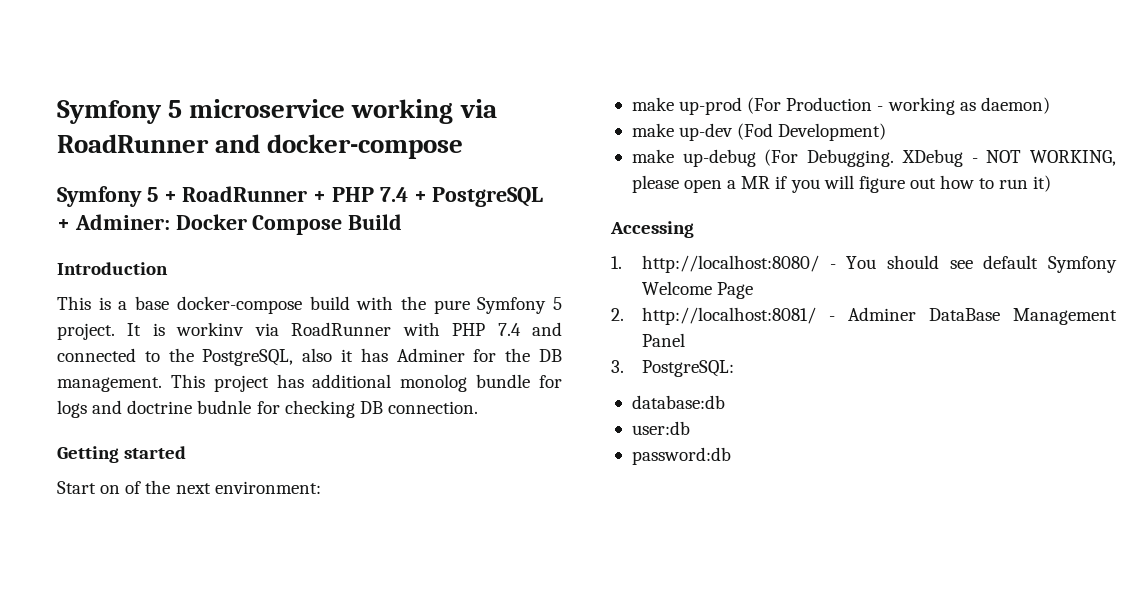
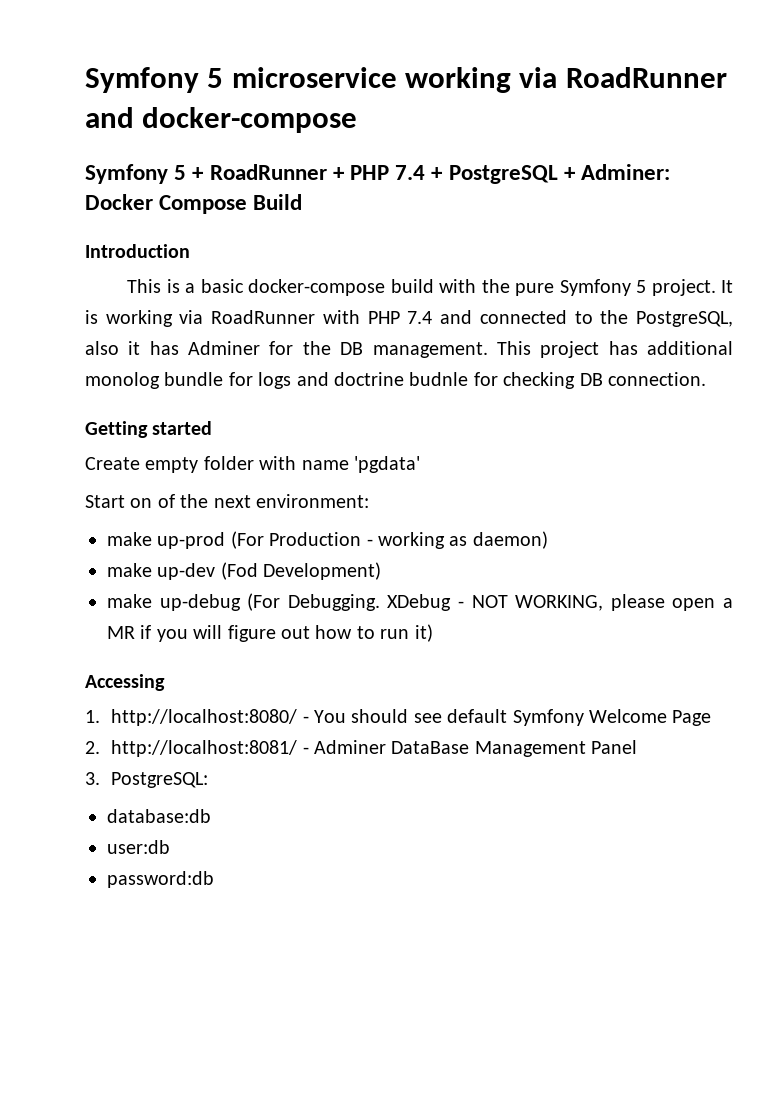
[135,296,170,310] base -> [200,279,244,293] basic
[176,322,245,336] workinv -> [105,310,173,327] working
(187, 452) none -> [85,456,420,473] // Create empty folder with name 'pgdata'

